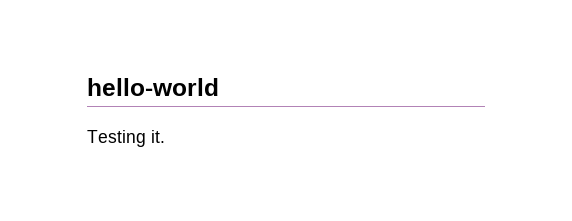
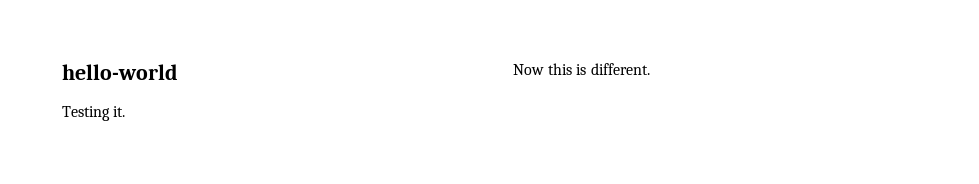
(165, 136) none -> [513,63,650,75] // Now this is different.

